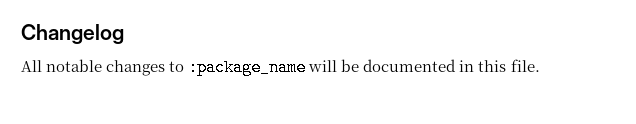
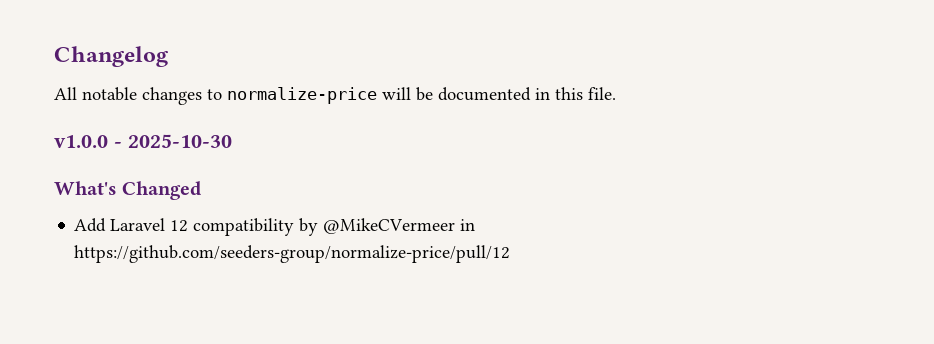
[188,59,307,76] :package_name -> [227,87,377,104] normalize-price
(540, 65) none -> [54,134,232,148] [54,181,202,200] [74,218,476,236] [74,245,511,263] // v1.0.0 - 2025-10-30 // What's Changed // Add Laravel 12 compatibility by @MikeCVermeer in https://github.com/seeders-group/normalize-price/pull/12

